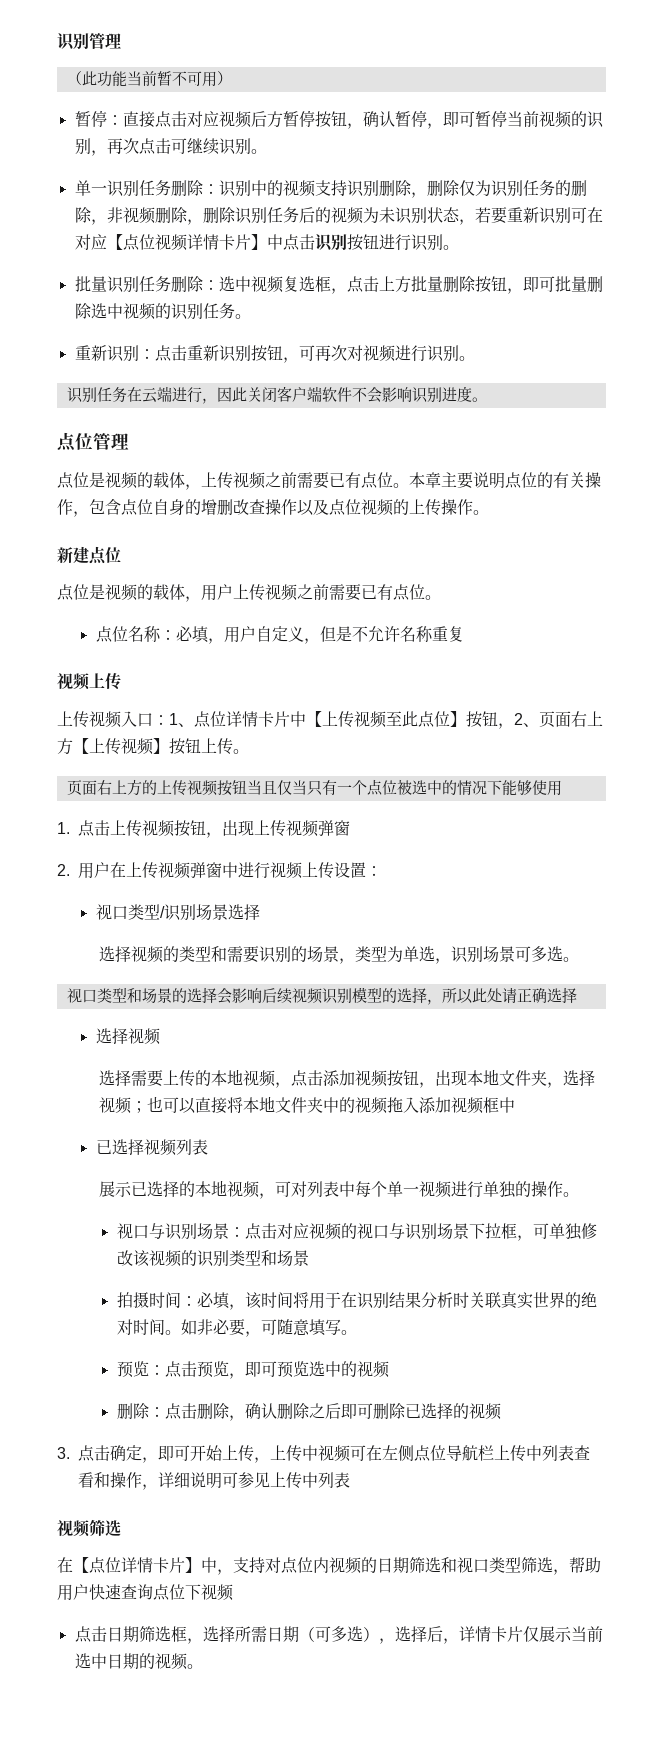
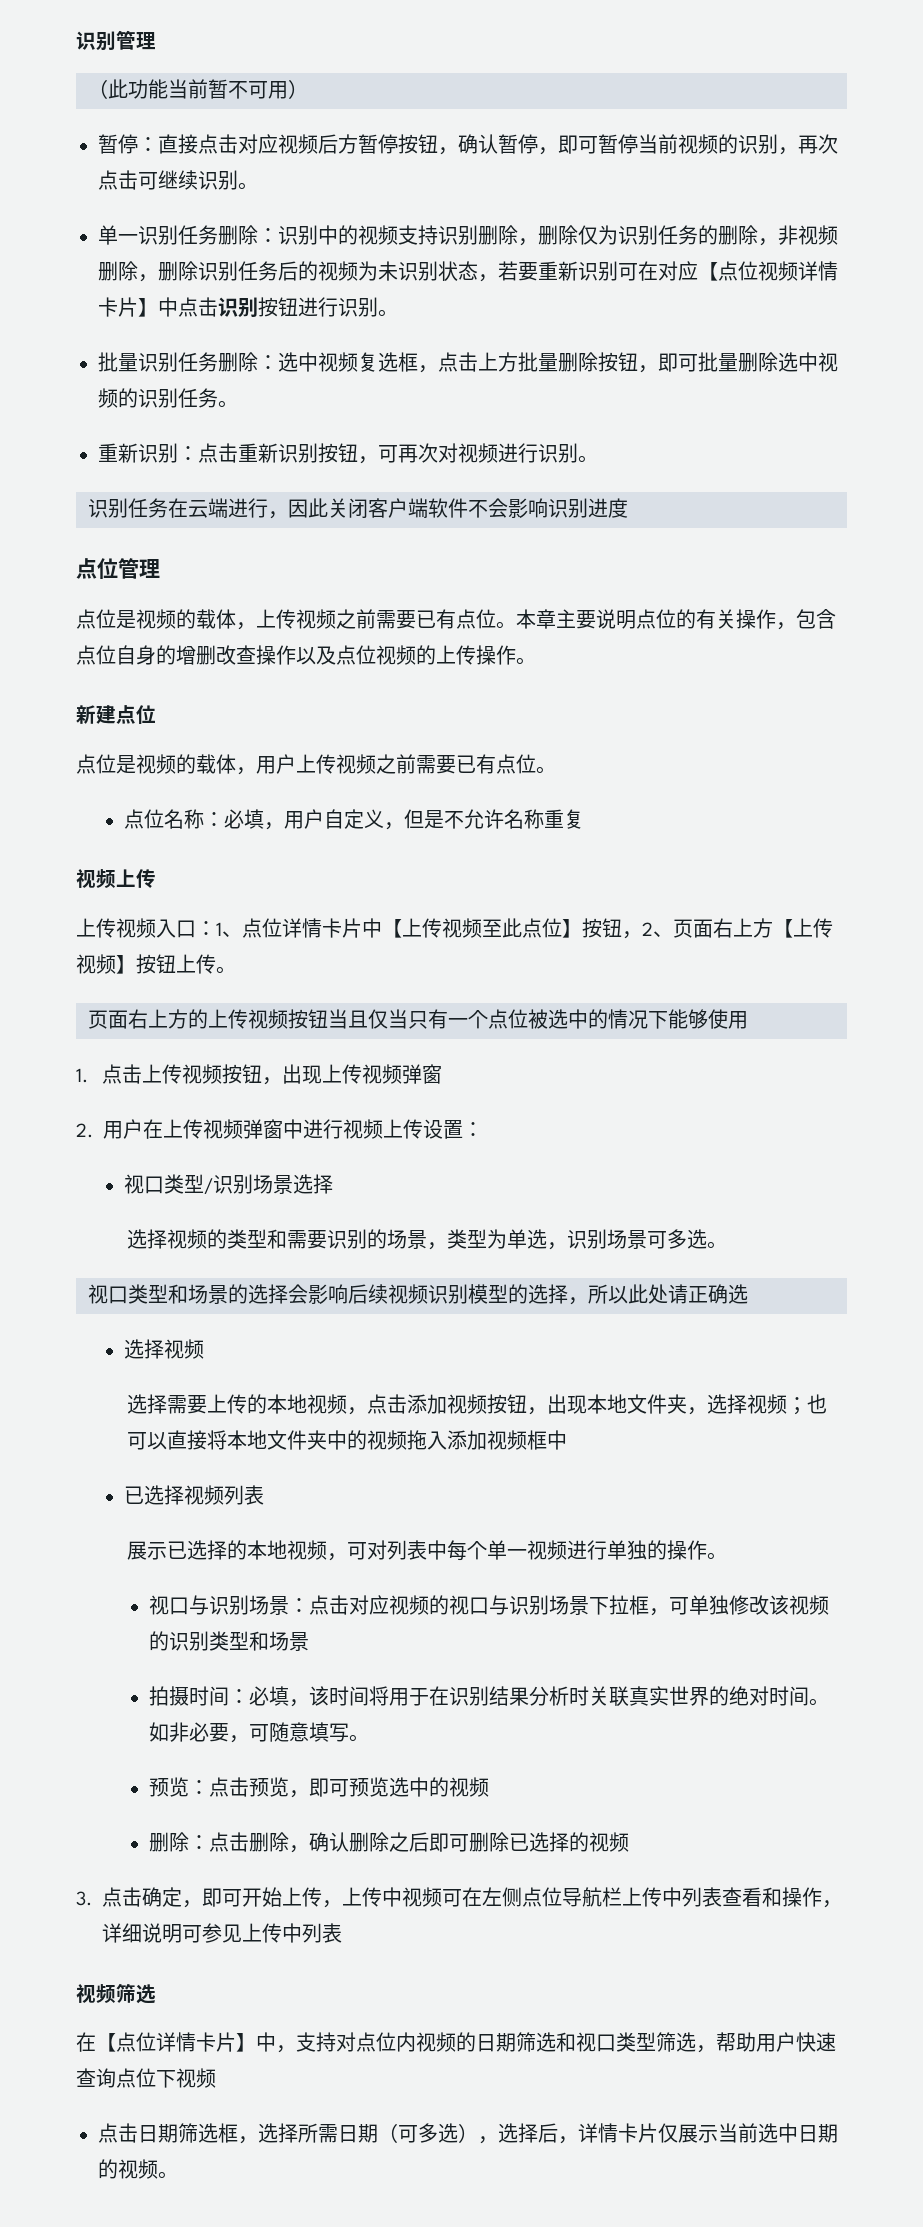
[471,397,487,402] 。 -> (628, 508) none
[561,987,577,1003] 择 -> (748, 1294) none

